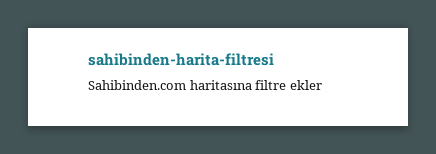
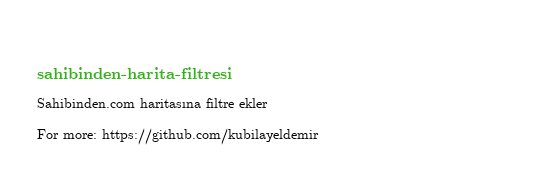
(322, 85) none -> [37,128,319,145] // For more: https://github.com/kubilayeldemir

